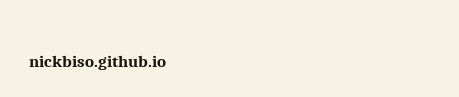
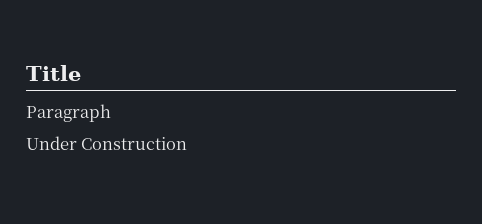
[29,55,166,70] nickbiso.github.io -> [26,65,81,81] [26,104,111,122] [26,136,188,150] Title // Paragraph // Under Construction

